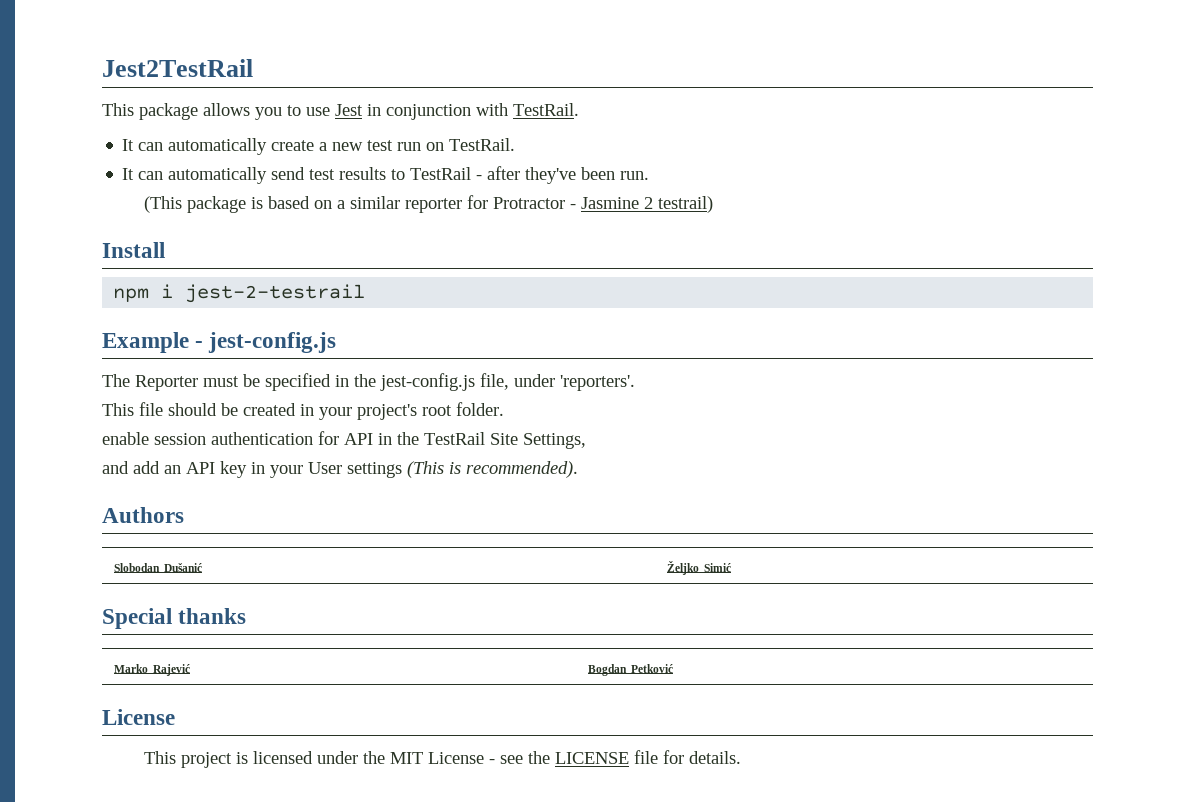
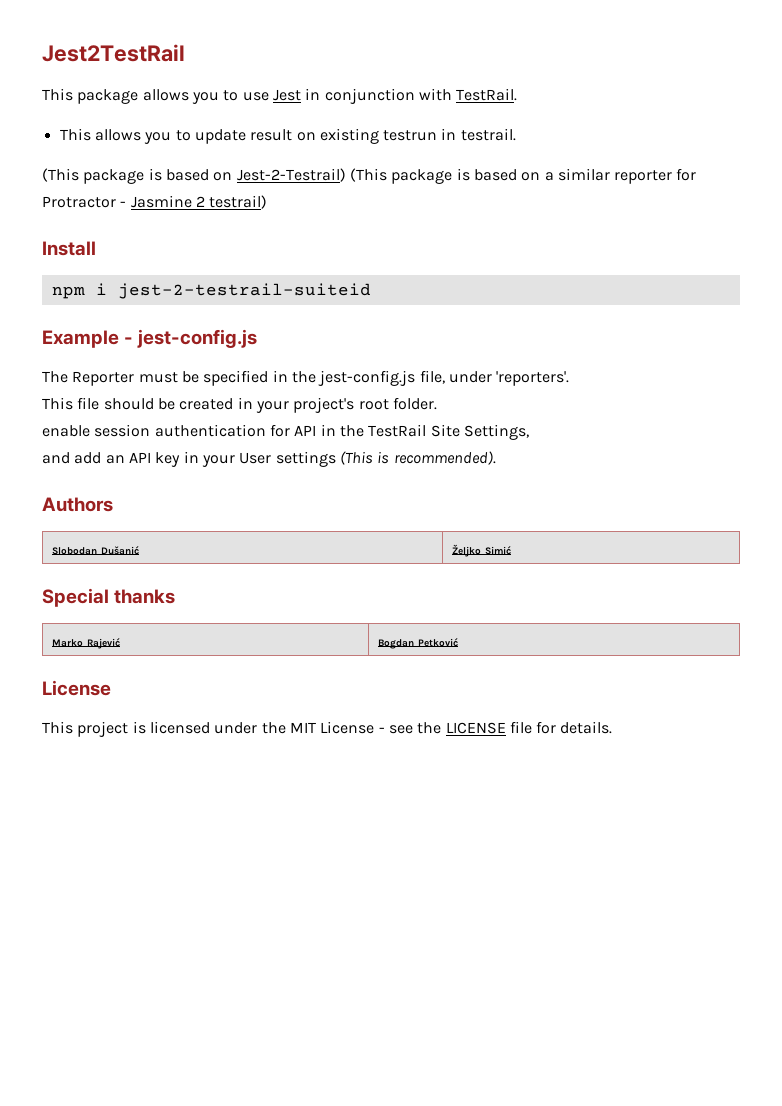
[122,138,516,155] [122,166,650,184] It can automatically create a new test run on TestRail. // It can automatically send test results to TestRail - after they've been run. // -> [59,128,516,144] [42,168,346,184] This allows you to update result on existing testrun in testrail. // (This package is based on Jest-2-Testrail)
[185,284,366,303] jest-2-testrail -> [117,283,371,299] jest-2-testrail-suiteid

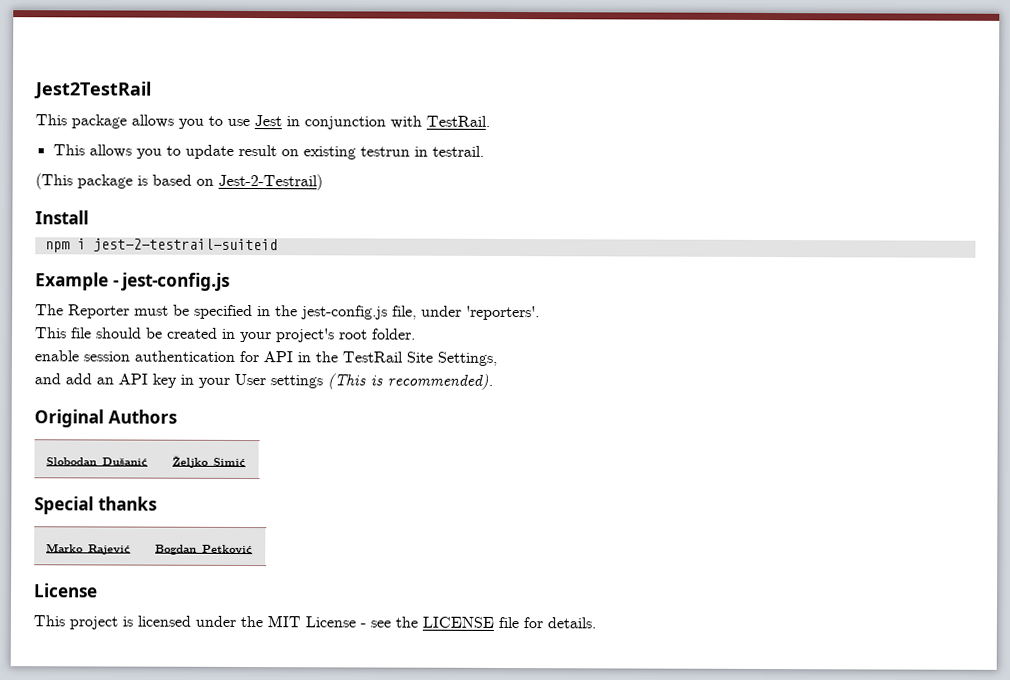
[349,168,697,184] [42,195,268,209] (This package is based on a similar reporter for Protractor - Jasmine 2 testrail) -> (323, 182) none
(496, 458) none -> [34,409,104,428] Original

